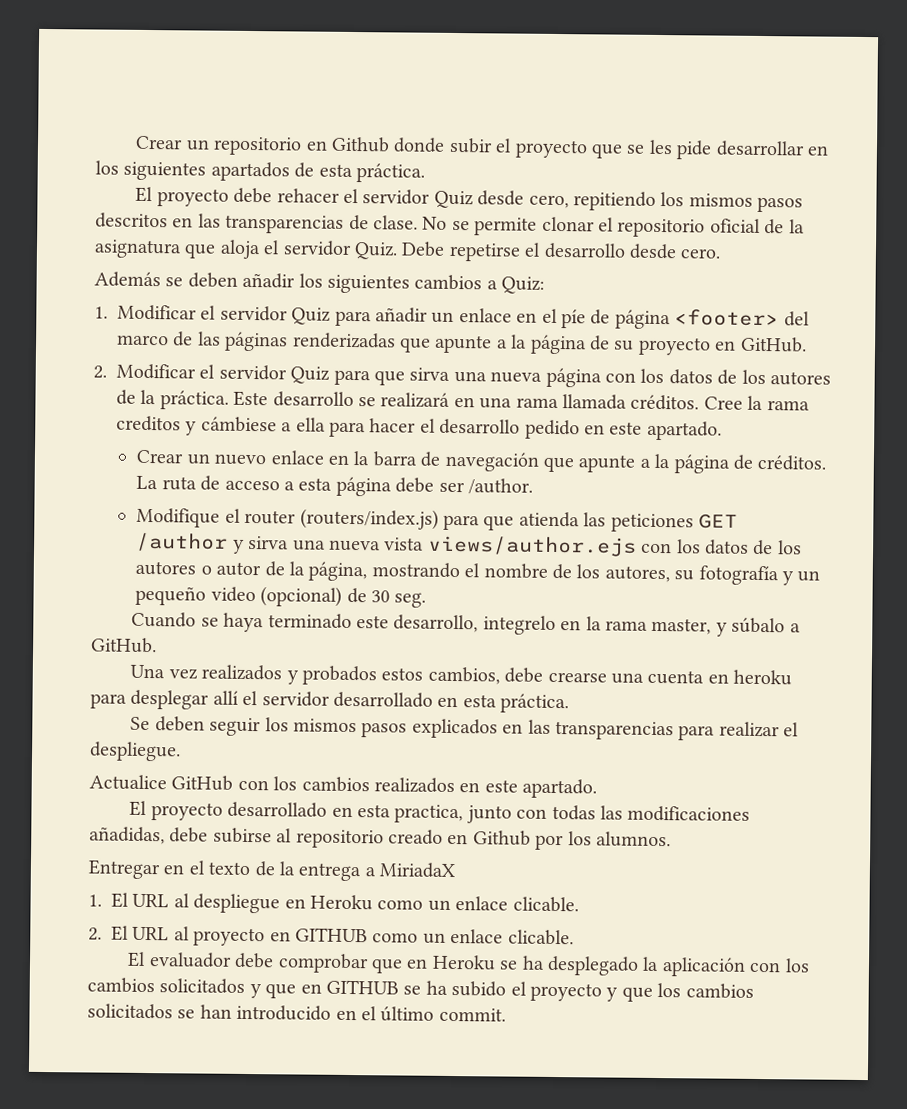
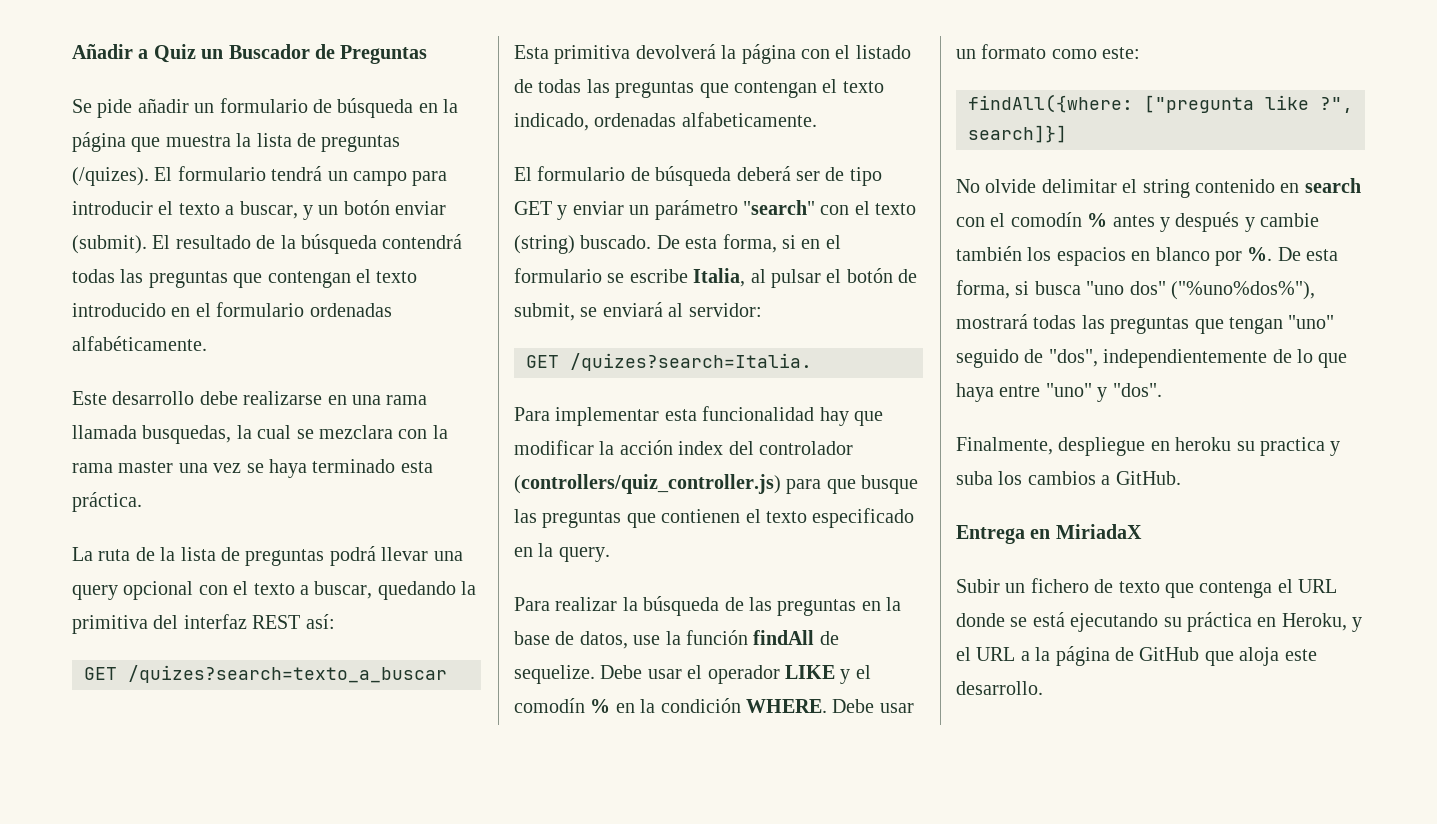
[135,135,830,160] [95,160,425,183] [135,186,804,213] [95,212,805,238] [94,239,722,262] [94,271,546,294] [94,304,810,330] [117,331,807,356] [93,363,831,388] [116,389,810,411] [116,415,722,441] [136,449,827,474] [136,475,534,497] [136,507,739,533] [136,532,802,557] [135,560,821,586] [135,585,427,608] [131,611,801,637] [91,637,157,654] [130,664,793,686] [90,689,570,714] [130,716,800,741] [89,741,181,762] [89,774,598,799] [129,800,751,824] [89,826,671,851] [88,859,456,882] [88,892,579,914] [88,925,574,947] [127,951,810,977] [87,977,754,1002] [87,1003,506,1022] Crear un repositorio en Github donde subir el proyecto que se les pide desarrollar en los siguientes apartados de esta práctica. // El proyecto debe rehacer el servidor Quiz desde cero, repitiendo los mismos pasos descritos en las transparencias de clase. No se permite clonar el repositorio oficial de la asignatura que aloja el servidor Quiz. Debe repetirse el desarrollo desde cero. // Además se deben añadir los siguientes cambios a Quiz: // 1. Modificar el servidor Quiz para añadir un enlace en el píe de página <footer> del marco de las páginas renderizadas que apunte a la página de su proyecto en GitHub. // 2. Modificar el servidor Quiz para que sirva una nueva página con los datos de los autores de la práctica. Este desarrollo se realizará en una rama llamada créditos. Cree la rama creditos y cámbiese a ella para hacer el desarrollo pedido en este apartado. // Crear un nuevo enlace en la barra de navegación que apunte a la página de créditos. La ruta de acceso a esta página debe ser /author. // Modifique el router (routers/index.js) para que atienda las peticiones GET /author y sirva una nueva vista views/author.ejs con los datos de los autores o autor de la página, mostrando el nombre de los autores, su fotografía y un pequeño video (opcional) de 30 seg. // Cuando se haya terminado este desarrollo, integrelo en la rama master, y súbalo a GitHub. // Una vez realizados y probados estos cambios, debe crearse una cuenta en heroku para desplegar allí el servidor desarrollado en esta práctica. // Se deben seguir los mismos pasos explicados en las transparencias para realizar el despliegue. // Actualice GitHub con los cambios realizados en este apartado. // El proyecto desarrollado en esta practica, junto con todas las modificaciones añadidas, debe subirse al repositorio creado en Github por los alumnos. // Entregar en el texto de la entrega a MiriadaX // 1. El URL al despliegue en Heroku como un enlace clicable. // 2. El URL al proyecto en GITHUB como un enlace clicable. // El evaluador debe comprobar que en Heroku se ha desplegado la aplicación con los cambios solicitados y que en GITHUB se ha subido el proyecto y que los cambios solicitados se han introducido en el último commit. -> [72,44,428,64] [72,98,459,118] [72,132,401,152] [72,166,448,186] [72,200,447,220] [72,234,463,254] [72,269,418,288] [72,302,392,317] [72,336,207,351] [72,391,428,405] [72,425,448,444] [72,459,433,478] [72,492,142,512] [72,546,463,566] [72,581,477,600] [72,614,335,634] [84,665,447,683] [514,44,911,64] [514,79,884,98] [514,112,817,131] [514,166,882,186] [514,200,917,220] [514,234,841,254] [514,268,918,288] [514,302,762,321] [526,353,812,371] [514,406,883,426] [514,440,853,455] [514,474,919,494] [514,508,915,528] [514,543,610,562] [514,596,902,616] [514,630,839,649] [514,665,871,684] [514,698,914,713] [956,44,1141,59] [968,94,1353,113] [968,125,1067,143] [956,178,1361,198] [956,212,1320,232] [956,246,1339,266] [956,280,1315,300] [956,314,1335,334] [956,349,1348,368] [956,383,1162,402] [956,437,1341,456] [956,471,1181,485] [956,524,1142,544] [956,578,1338,598] [956,612,1363,632] [956,646,1317,666] [956,681,1043,695] Añadir a Quiz un Buscador de Preguntas // Se pide añadir un formulario de búsqueda en la página que muestra la lista de preguntas (/quizes). El formulario tendrá un campo para introducir el texto a buscar, y un botón enviar (submit). El resultado de la búsqueda contendrá todas las preguntas que contengan el texto introducido en el formulario ordenadas alfabéticamente. // Este desarrollo debe realizarse en una rama llamada busquedas, la cual se mezclara con la rama master una vez se haya terminado esta práctica. // La ruta de la lista de preguntas podrá llevar una query opcional con el texto a buscar, quedando la primitiva del interfaz REST así: // GET /quizes?search=texto_a_buscar // Esta primitiva devolverá la página con el listado de todas las preguntas que contengan el texto indicado, ordenadas alfabeticamente. // El formulario de búsqueda deberá ser de tipo GET y enviar un parámetro "search" con el texto (string) buscado. De esta forma, si en el formulario se escribe Italia, al pulsar el botón de submit, se enviará al servidor: // GET /quizes?search=Italia. // Para implementar esta funcionalidad hay que modificar la acción index del controlador (controllers/quiz_controller.js) para que busque las preguntas que contienen el texto especificado en la query. // Para realizar la búsqueda de las preguntas en la base de datos, use la función findAll de sequelize. Debe usar el operador LIKE y el comodín % en la condición WHERE. Debe usar un formato como este: // findAll({where: ["pregunta like ?", search]}] // No olvide delimitar el string contenido en search con el comodín % antes y después y cambie también los espacios en blanco por %. De esta forma, si busca "uno dos" ("%uno%dos%"), mostrará todas las preguntas que tengan "uno" seguido de "dos", independientemente de lo que haya entre "uno" y "dos". // Finalmente, despliegue en heroku su practica y suba los cambios a GitHub. // Entrega en MiriadaX // Subir un fichero de texto que contenga el URL donde se está ejecutando su práctica en Heroku, y el URL a la página de GitHub que aloja este desarrollo.

